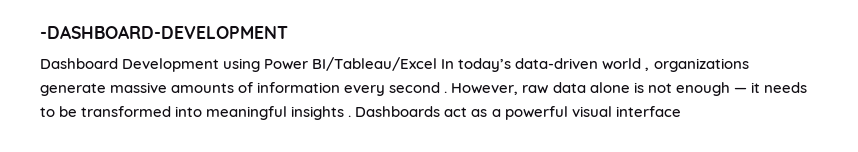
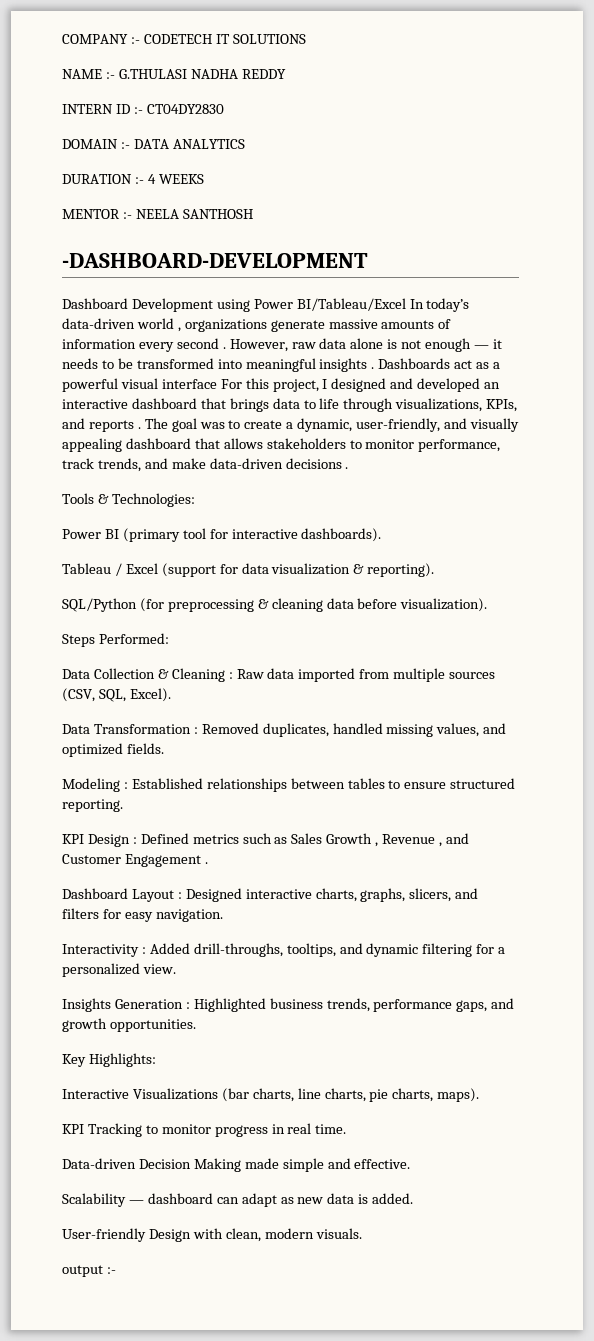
(40, 32) none -> [62,34,306,44] [62,69,286,79] [62,104,224,114] [62,139,245,149] [62,174,204,184] [62,209,253,219] COMPANY :- CODETECH IT SOLUTIONS // NAME :- G.THULASI NADHA REDDY // INTERN ID :- CT04DY2830 // DOMAIN :- DATA ANALYTICS // DURATION :- 4 WEEKS // MENTOR :- NEELA SANTHOSH //
(681, 111) none -> [220,378,501,392] [62,398,518,412] [62,418,519,432] [62,438,501,452] [62,458,349,472] [62,493,195,507] [62,528,382,542] [62,563,435,577] [62,598,488,612] [62,633,169,647] [62,668,496,682] [62,688,171,702] [62,723,507,737] [62,743,164,757] [62,778,516,792] [62,799,123,812] [62,833,469,847] [62,854,208,867] [62,888,479,902] [62,908,223,922] [62,943,506,957] [62,963,176,977] [62,998,515,1012] [62,1018,196,1032] [62,1053,156,1067] [62,1088,480,1102] [62,1123,347,1137] [62,1158,411,1172] [62,1193,414,1207] [62,1228,362,1242] [62,1265,116,1277] For this project, I designed and developed an interactive dashboard that brings data to life through visualizations, KPIs, and reports . The goal was to create a dynamic, user-friendly, and visually appealing dashboard that allows stakeholders to monitor performance, track trends, and make data-driven decisions . // Tools & Technologies: // Power BI (primary tool for interactive dashboards). // Tableau / Excel (support for data visualization & reporting). // SQL/Python (for preprocessing & cleaning data before visualization). // Steps Performed: // Data Collection & Cleaning : Raw data imported from multiple sources (CSV, SQL, Excel). // Data Transformation : Removed duplicates, handled missing values, and optimized fields. // Modeling : Established relationships between tables to ensure structured reporting. // KPI Design : Defined metrics such as Sales Growth , Revenue , and Customer Engagement . // Dashboard Layout : Designed interactive charts, graphs, slicers, and filters for easy navigation. // Interactivity : Added drill-throughs, tooltips, and dynamic filtering for a personalized view. // Insights Generation : Highlighted business trends, performance gaps, and growth opportunities. // Key Highlights: // Interactive Visualizations (bar charts, line charts, pie charts, maps). // KPI Tracking to monitor progress in real time. // Data-driven Decision Making made simple and effective. // Scalability — dashboard can adapt as new data is added. // User-friendly Design with clean, modern visuals. // output :-

